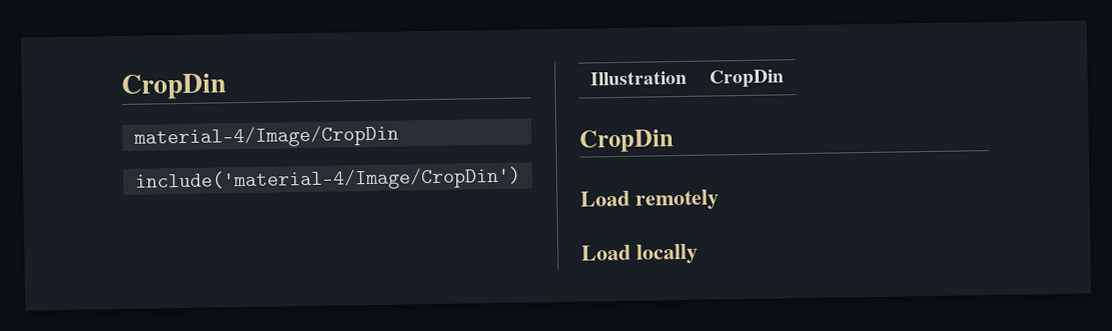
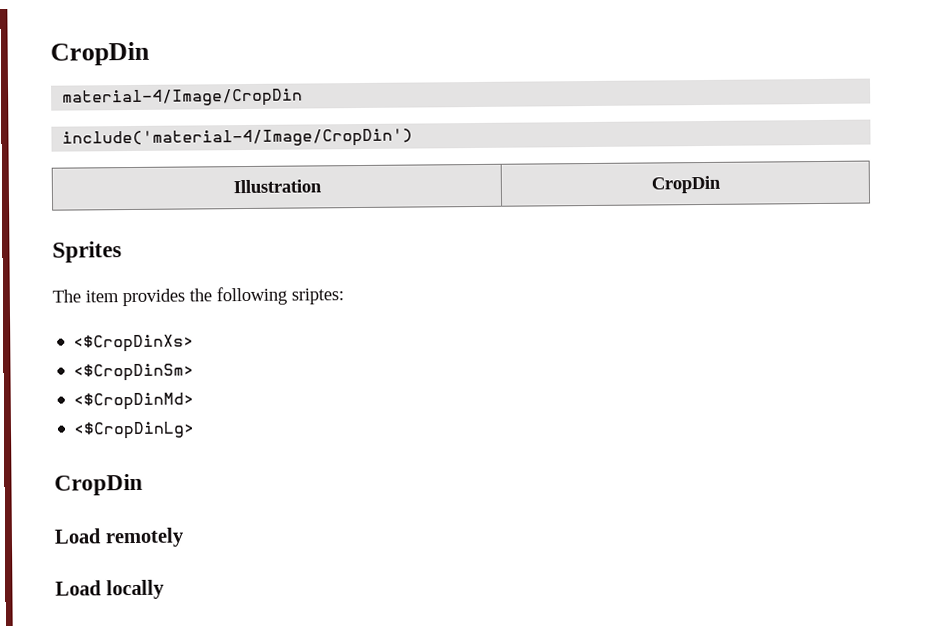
(784, 78) none -> [52,241,122,263] [52,286,344,307] [73,334,195,353] [73,363,195,382] [73,392,195,411] [73,421,196,440] // Sprites // The item provides the following sriptes: // <$CropDinXs> // <$CropDinSm> // <$CropDinMd> // <$CropDinLg>

